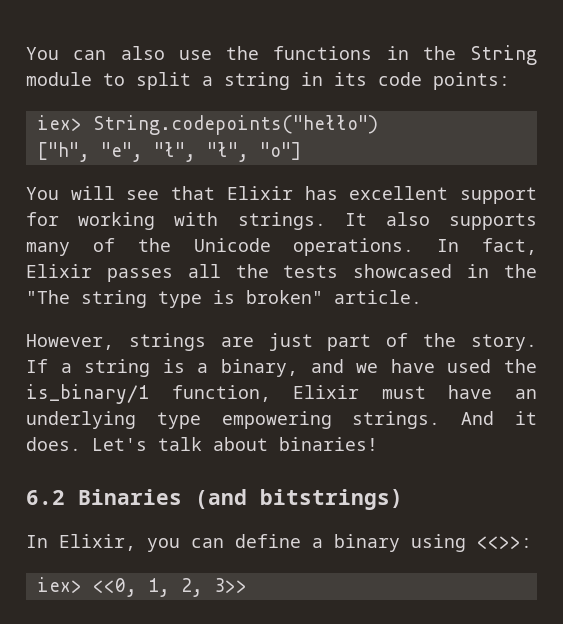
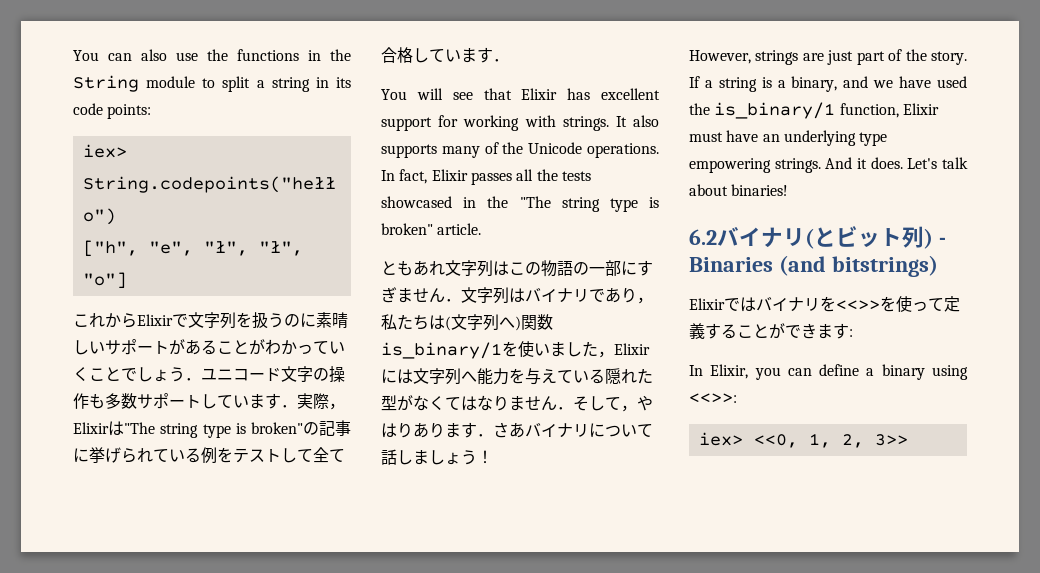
(301, 151) none -> [73,312,348,329] [73,339,345,355] [73,366,345,383] [73,393,345,410] [73,420,351,438] [73,447,345,464] [381,47,509,63] // これからElixirで文字列を扱うのに素晴しいサポートがあることがわかっていくことでしょう．ユニコード文字の操作も多数サポートしています．実際，Elixirは"The string type is broken"の記事に挙げられている例をテストして全て合格しています．
(422, 297) none -> [381,260,653,277] [381,287,653,304] [381,314,553,331] [381,341,650,359] [381,368,653,385] [381,395,653,412] [381,422,653,438] [381,449,493,465] // ともあれ文字列はこの物語の一部にすぎません．文字列はバイナリであり，私たちは(文字列へ)関数is_binary/1を使いました，Elixirには文字列へ能力を与えている隠れた型がなくてはなりません．そして，やはりあります．さあバイナリについて話しましょう！
[78,489,403,510] Binaries (and bitstrings) -> [717,226,946,249] [689,255,938,277] [689,296,960,312] [689,323,853,339] バイナリ(とビット列) - Binaries (and bitstrings) // Elixirではバイナリを<<>>を使って定義することができます:

